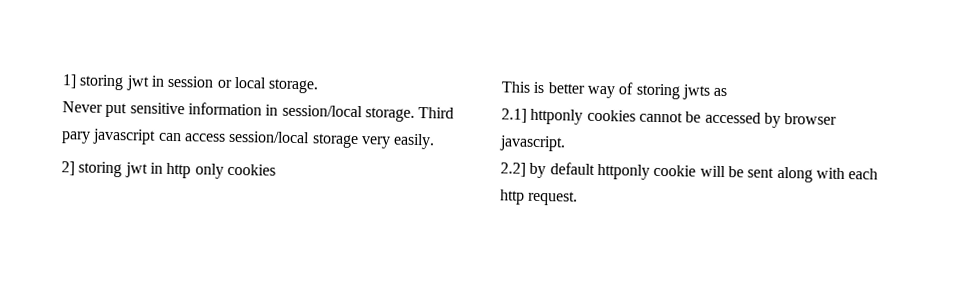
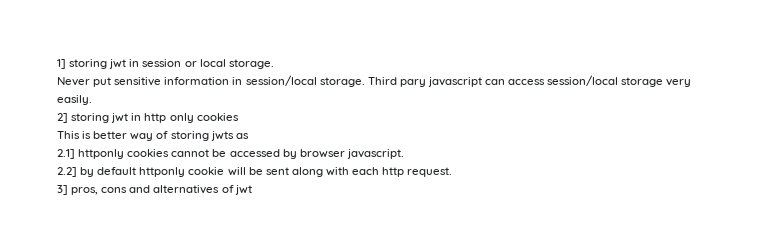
(579, 198) none -> [57,185,252,195] // 3] pros, cons and alternatives of jwt

